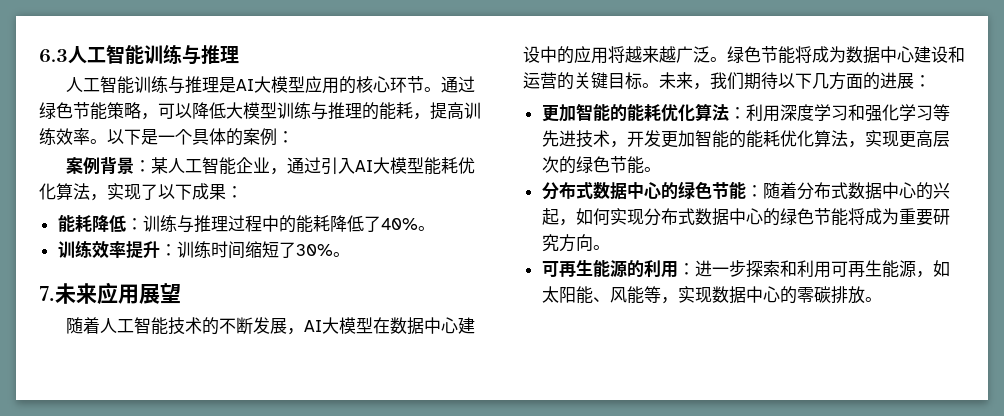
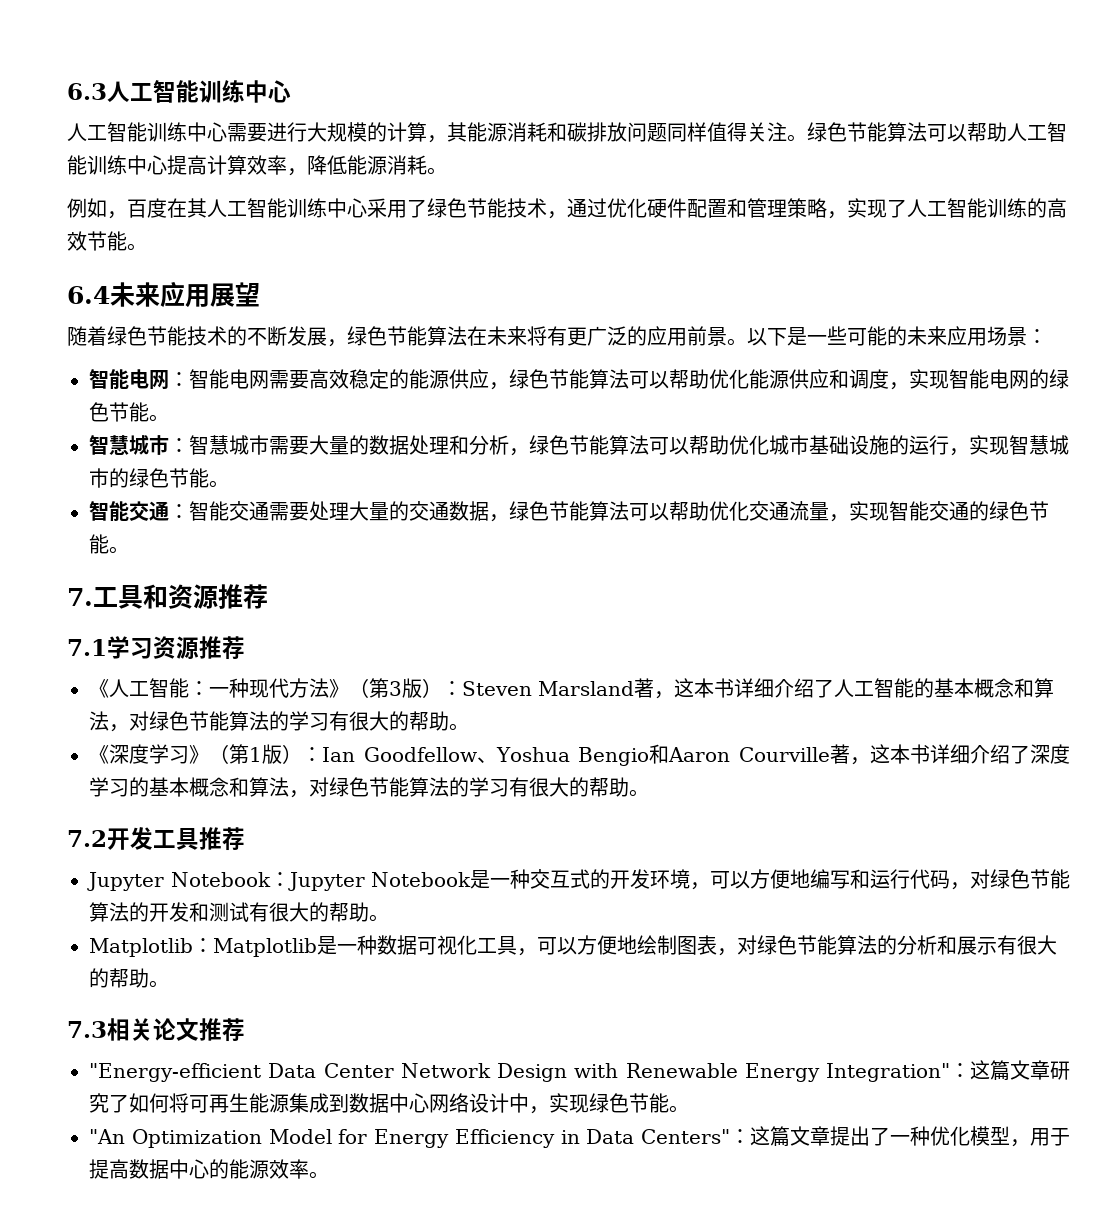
[182,45,239,65] [65,76,475,94] [39,102,481,120] [39,128,294,146] [65,157,475,175] [39,183,243,201] [57,214,435,233] [57,240,350,259] [39,286,55,301] 与推理 // 人工智能训练与推理是AI大模型应用的核心环节。通过绿色节能策略，可以降低大模型训练与推理的能耗，提高训练效率。以下是一个具体的案例： // 案例背景：某人工智能企业，通过引入AI大模型能耗优化算法，实现了以下成果： // 能耗降低：训练与推理过程中的能耗降低了40%。 // 训练效率提升：训练时间缩短了30%。 // 7. -> [245,80,291,103] [67,122,1067,143] [67,155,447,176] [67,198,1067,219] [67,231,147,251] [67,286,110,304] 中心 // 人工智能训练中心需要进行大规模的计算，其能源消耗和碳排放问题同样值得关注。绿色节能算法可以帮助人工智能训练中心提高计算效率，降低能源消耗。 // 例如，百度在其人工智能训练中心采用了绿色节能技术，通过优化硬件配置和管理策略，实现了人工智能训练的高效节能。 // 6.4
[99,317,151,334] 人工智 -> [107,326,167,346] 绿色节
[303,317,475,335] [523,46,965,64] [523,72,931,90] [541,103,950,122] [541,130,950,148] [541,156,661,174] [541,181,950,200] [541,208,950,226] [541,234,610,252] [541,259,950,278] [541,286,865,304] AI大模型在数据中心建设中的应用将越来越广泛。绿色节能将成为数据中心建设和运营的关键目标。未来，我们期待以下几方面的进展： // 更加智能的能耗优化算法：利用深度学习和强化学习等先进技术，开发更加智能的能耗优化算法，实现更高层次的绿色节能。 // 分布式数据中心的绿色节能：随着分布式数据中心的兴起，如何实现分布式数据中心的绿色节能将成为重要研究方向。 // 可再生能源的利用：进一步探索和利用可再生能源，如太阳能、风能等，实现数据中心的零碳排放 -> [347,326,1047,346] [89,369,1069,390] [89,402,169,422] [89,435,1069,456] [89,468,229,488] [89,501,1049,522] [89,534,129,554] [67,584,268,609] [67,636,245,660] [89,678,1054,699] [89,711,469,732] [89,744,1070,766] [89,777,649,798] [67,827,245,851] [87,869,1070,891] [89,902,389,922] [89,935,1057,957] [89,968,169,988] [67,1018,245,1042] [89,1060,1070,1082] [89,1093,689,1114] [89,1126,1070,1148] [89,1159,309,1179] 绿色节能算法在未来将有更广泛的应用前景。以下是一些可能的未来应用场景： // 智能电网：智能电网需要高效稳定的能源供应，绿色节能算法可以帮助优化能源供应和调度，实现智能电网的绿色节能。 // 智慧城市：智慧城市需要大量的数据处理和分析，绿色节能算法可以帮助优化城市基础设施的运行，实现智慧城市的绿色节能。 // 智能交通：智能交通需要处理大量的交通数据，绿色节能算法可以帮助优化交通流量，实现智能交通的绿色节能。 // 7.工具和资源推荐 // 7.1学习资源推荐 // 《人工智能：一种现代方法》（第3版）：Steven Marsland著，这本书详细介绍了人工智能的基本概念和算法，对绿色节能算法的学习有很大的帮助。 // 《深度学习》（第1版）：Ian Goodfellow、Yoshua Bengio和Aaron Courville著，这本书详细介绍了深度学习的基本概念和算法，对绿色节能算法的学习有很大的帮助。 // 7.2开发工具推荐 // Jupyter Notebook：Jupyter Notebook是一种交互式的开发环境，可以方便地编写和运行代码，对绿色节能算法的开发和测试有很大的帮助。 // Matplotlib：Matplotlib是一种数据可视化工具，可以方便地绘制图表，对绿色节能算法的分析和展示有很大的帮助。 // 7.3相关论文推荐 // "Energy-efficient Data Center Network Design with Renewable Energy Integration"：这篇文章研究了如何将可再生能源集成到数据中心网络设计中，实现绿色节能。 // "An Optimization Model for Energy Efficiency in Data Centers"：这篇文章提出了一种优化模型，用于提高数据中心的能源效率

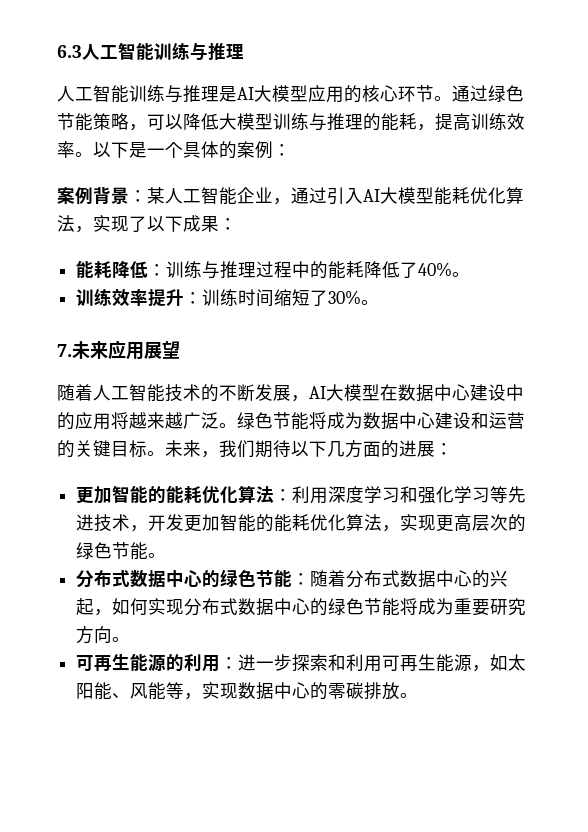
[245,80,291,103] [67,122,1067,143] [67,155,447,176] [67,198,1067,219] [67,231,147,251] [67,286,110,304] 中心 // 人工智能训练中心需要进行大规模的计算，其能源消耗和碳排放问题同样值得关注。绿色节能算法可以帮助人工智能训练中心提高计算效率，降低能源消耗。 // 例如，百度在其人工智能训练中心采用了绿色节能技术，通过优化硬件配置和管理策略，实现了人工智能训练的高效节能。 // 6.4 -> [190,42,244,61] [57,85,524,103] [57,113,525,131] [57,141,291,159] [57,187,524,205] [57,215,237,233] [76,260,471,279] [76,288,380,307] [57,344,72,357] 与推理 // 人工智能训练与推理是AI大模型应用的核心环节。通过绿色节能策略，可以降低大模型训练与推理的能耗，提高训练效率。以下是一个具体的案例： // 案例背景：某人工智能企业，通过引入AI大模型能耗优化算法，实现了以下成果： // 能耗降低：训练与推理过程中的能耗降低了40%。 // 训练效率提升：训练时间缩短了30%。 // 7.
[107,326,167,346] 绿色节 -> [93,384,147,401] 人工智
[347,326,1047,346] [89,369,1069,390] [89,402,169,422] [89,435,1069,456] [89,468,229,488] [89,501,1049,522] [89,534,129,554] [67,584,268,609] [67,636,245,660] [89,678,1054,699] [89,711,469,732] [89,744,1070,766] [89,777,649,798] [67,827,245,851] [87,869,1070,891] [89,902,389,922] [89,935,1057,957] [89,968,169,988] [67,1018,245,1042] [89,1060,1070,1082] [89,1093,689,1114] [89,1126,1070,1148] [89,1159,309,1179] 绿色节能算法在未来将有更广泛的应用前景。以下是一些可能的未来应用场景： // 智能电网：智能电网需要高效稳定的能源供应，绿色节能算法可以帮助优化能源供应和调度，实现智能电网的绿色节能。 // 智慧城市：智慧城市需要大量的数据处理和分析，绿色节能算法可以帮助优化城市基础设施的运行，实现智慧城市的绿色节能。 // 智能交通：智能交通需要处理大量的交通数据，绿色节能算法可以帮助优化交通流量，实现智能交通的绿色节能。 // 7.工具和资源推荐 // 7.1学习资源推荐 // 《人工智能：一种现代方法》（第3版）：Steven Marsland著，这本书详细介绍了人工智能的基本概念和算法，对绿色节能算法的学习有很大的帮助。 // 《深度学习》（第1版）：Ian Goodfellow、Yoshua Bengio和Aaron Courville著，这本书详细介绍了深度学习的基本概念和算法，对绿色节能算法的学习有很大的帮助。 // 7.2开发工具推荐 // Jupyter Notebook：Jupyter Notebook是一种交互式的开发环境，可以方便地编写和运行代码，对绿色节能算法的开发和测试有很大的帮助。 // Matplotlib：Matplotlib是一种数据可视化工具，可以方便地绘制图表，对绿色节能算法的分析和展示有很大的帮助。 // 7.3相关论文推荐 // "Energy-efficient Data Center Network Design with Renewable Energy Integration"：这篇文章研究了如何将可再生能源集成到数据中心网络设计中，实现绿色节能。 // "An Optimization Model for Energy Efficiency in Data Centers"：这篇文章提出了一种优化模型，用于提高数据中心的能源效率 -> [309,384,524,402] [57,412,525,430] [57,440,453,458] [76,485,527,504] [76,514,527,532] [76,542,167,560] [76,569,509,588] [76,598,527,616] [76,626,131,644] [76,653,527,672] [76,682,401,700] AI大模型在数据中心建设中的应用将越来越广泛。绿色节能将成为数据中心建设和运营的关键目标。未来，我们期待以下几方面的进展： // 更加智能的能耗优化算法：利用深度学习和强化学习等先进技术，开发更加智能的能耗优化算法，实现更高层次的绿色节能。 // 分布式数据中心的绿色节能：随着分布式数据中心的兴起，如何实现分布式数据中心的绿色节能将成为重要研究方向。 // 可再生能源的利用：进一步探索和利用可再生能源，如太阳能、风能等，实现数据中心的零碳排放

